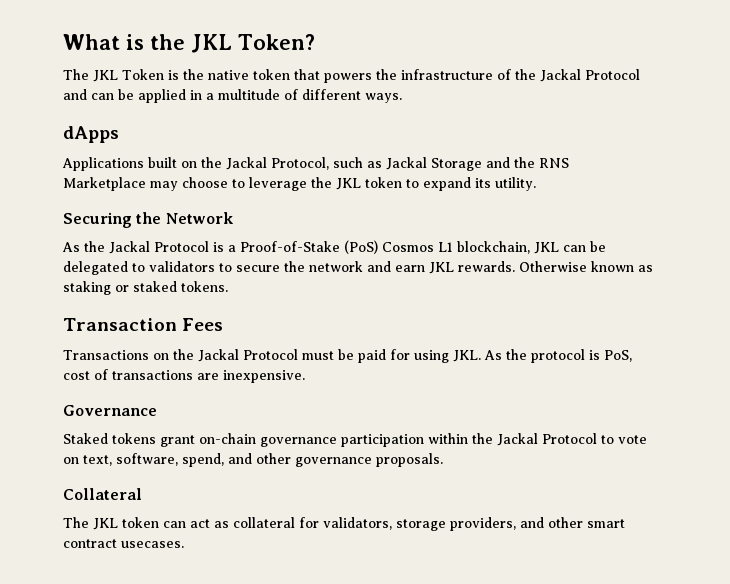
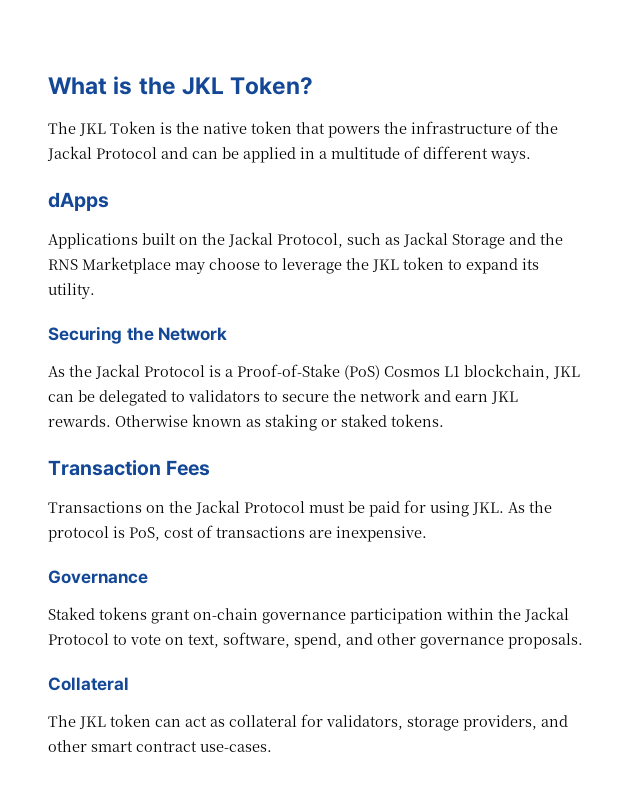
[121,541,184,548] usecases. -> [200,744,272,752] use-cases.

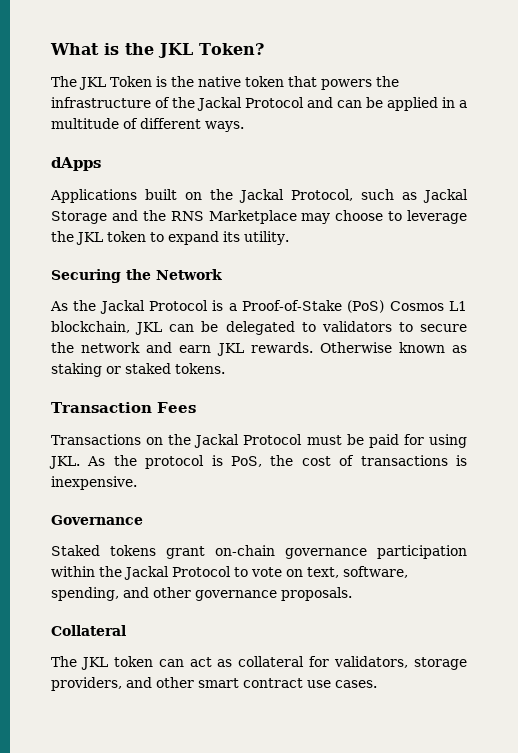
(160, 534) none -> [270,455,294,466] the
[309,530,332,538] are -> [455,455,467,466] is
[294,633,342,649] spend, -> [51,587,119,601] spending,
[200,744,272,752] use-cases. -> [307,680,377,688] use cases.

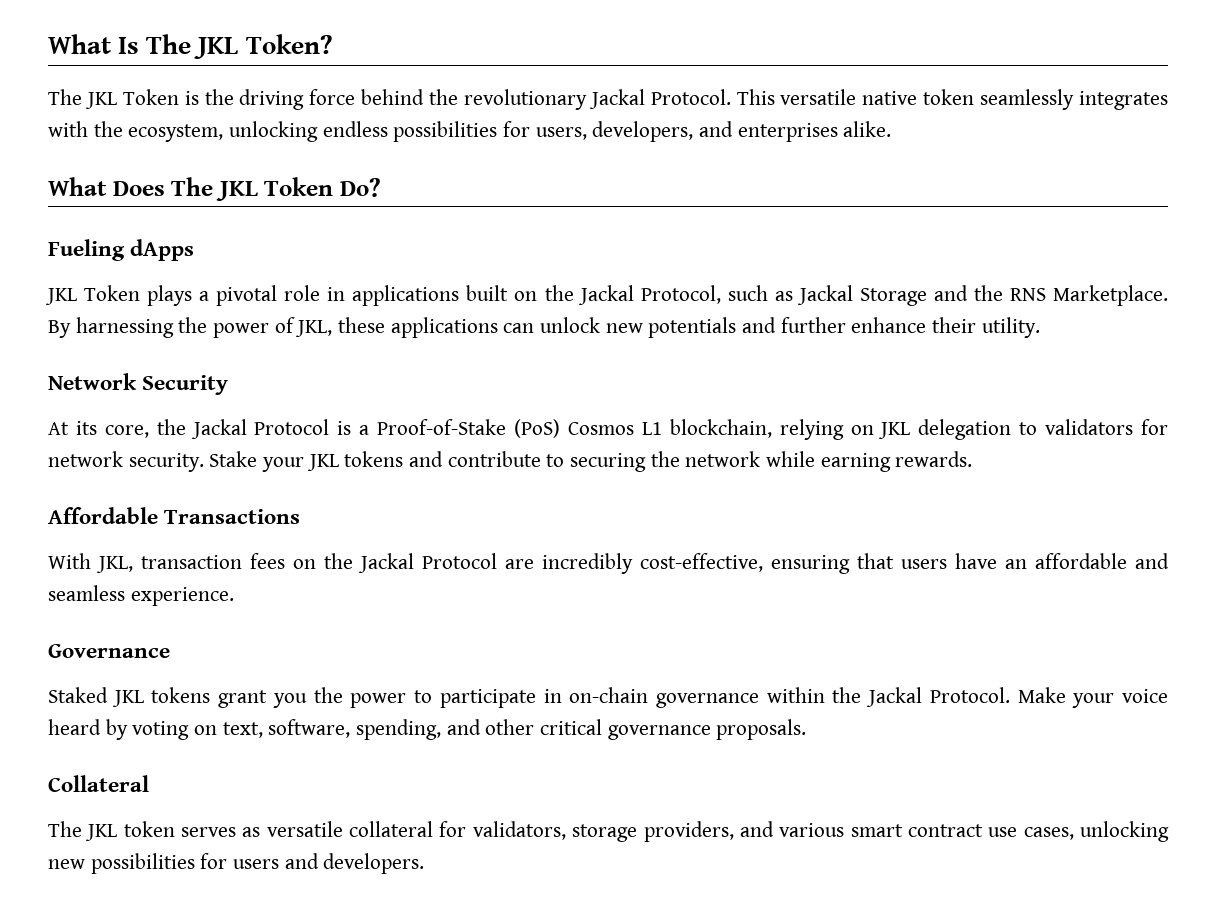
[50,43,154,55] What is the -> [48,34,192,54] What Is The
[197,76,399,90] [51,97,467,111] [51,118,244,132] [51,157,101,171] [50,189,137,203] native token that powers the infrastructure of the Jackal Protocol and can be applied in a multitude of different ways. // dApps // Applications -> [239,89,1168,110] [48,121,892,142] [48,177,382,201] [48,239,195,261] [45,285,460,306] driving force behind the revolutionary Jackal Protocol. This versatile native token seamlessly integrates with the ecosystem, unlocking endless possibilities for users, developers, and enterprises alike. // What Does The JKL Token Do? // Fueling dApps // JKL Token plays a pivotal role in applications
[208,210,467,224] [51,231,240,245] Marketplace may choose to leverage the JKL token to expand its -> [1052,285,1168,306] [48,317,977,338] Marketplace. By harnessing the power of JKL, these applications can unlock new potentials and further enhance their
[51,269,151,283] Securing the -> (1040, 327) none
[50,301,68,311] // As -> [142,375,229,395] [48,421,149,438] Security // At its core,
[135,321,467,335] [51,342,467,356] [51,363,225,377] [51,402,196,413] [51,434,467,448] [49,455,467,469] [51,476,137,490] JKL can be delegated to validators to secure the network and earn JKL rewards. Otherwise known as staking or staked tokens. // Transaction Fees // Transactions on the Jackal Protocol must be paid for using JKL. As the protocol is PoS, the cost of transactions is inexpensive. -> [779,419,1169,440] [48,451,973,472] [48,507,301,524] [48,553,1169,574] [48,585,234,606] relying on JKL delegation to validators for network security. Stake your JKL tokens and contribute to securing the network while earning rewards. // Affordable Transactions // With JKL, transaction fees on the Jackal Protocol are incredibly cost-effective, ensuring that users have an affordable and seamless experience.
(100, 550) none -> [111,690,144,707] JKL
(205, 552) none -> [272,687,562,708] you the power to participate in
[377,545,467,559] participation -> (759, 700) none
[172,566,282,577] Protocol to vote -> [929,687,1168,708] [48,719,190,740] Protocol. Make your voice heard by voting
(191, 592) none -> [540,719,603,735] critical
[158,657,233,667] can act as -> [181,821,343,837] serves as versatile
[156,677,194,688] other -> [779,823,845,837] various
[335,680,377,688] cases. -> [1023,821,1170,842] [48,853,425,874] cases, unlocking new possibilities for users and developers.

